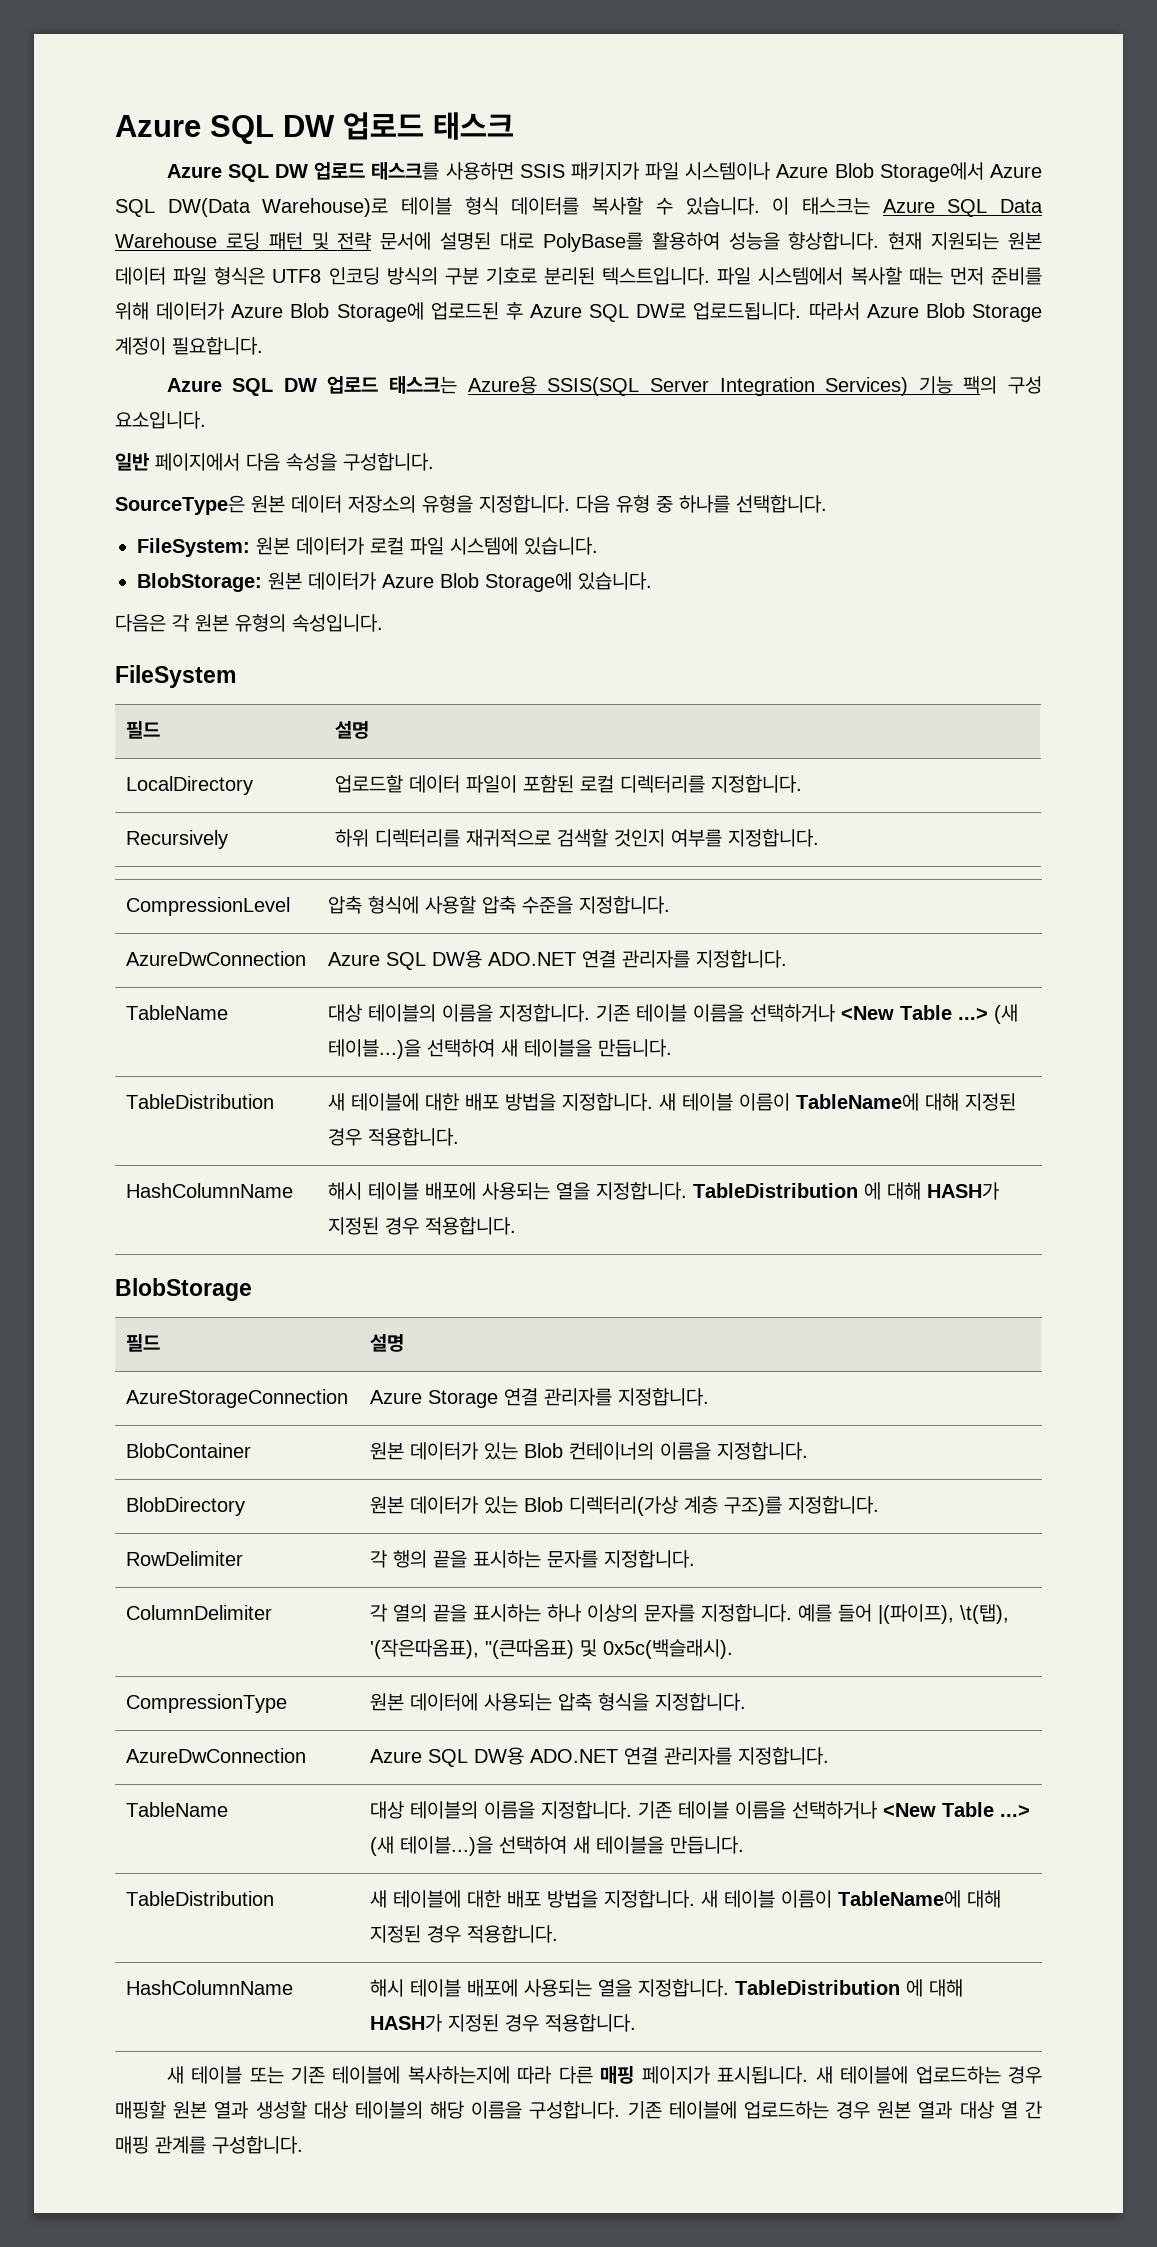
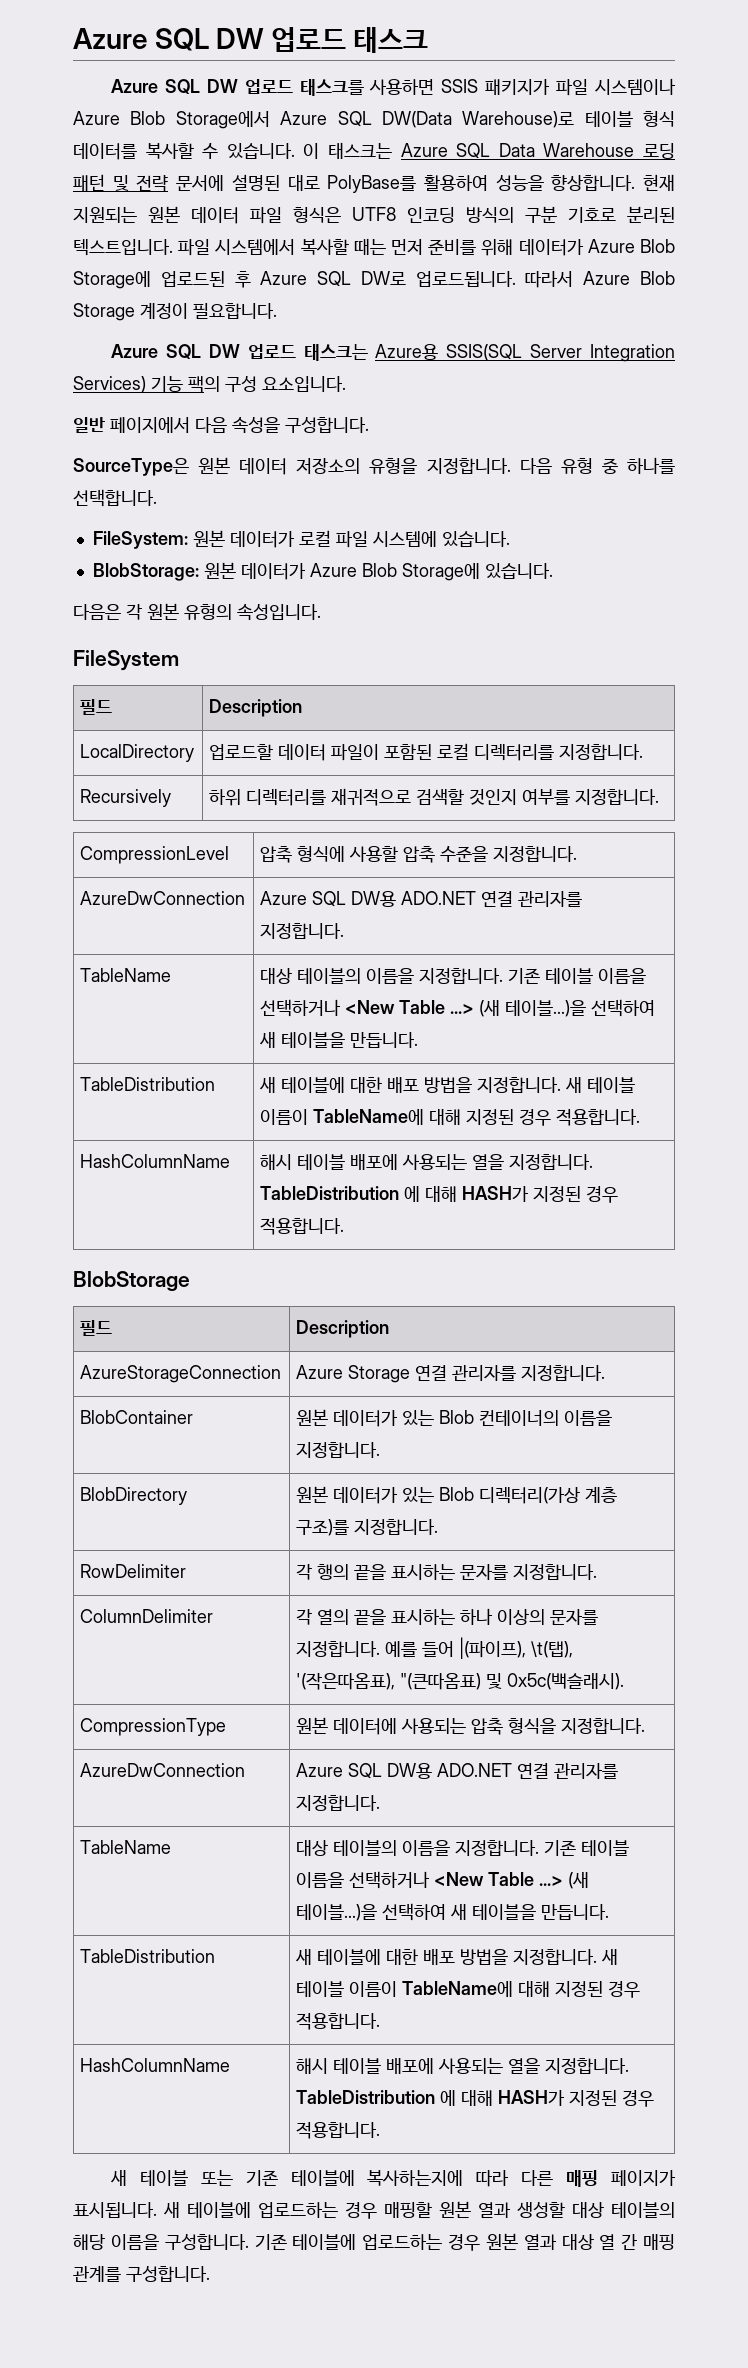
[334,721,369,739] 설명 -> [209,699,303,717] Description
[369,1334,404,1352] 설명 -> [296,1320,390,1338] Description

